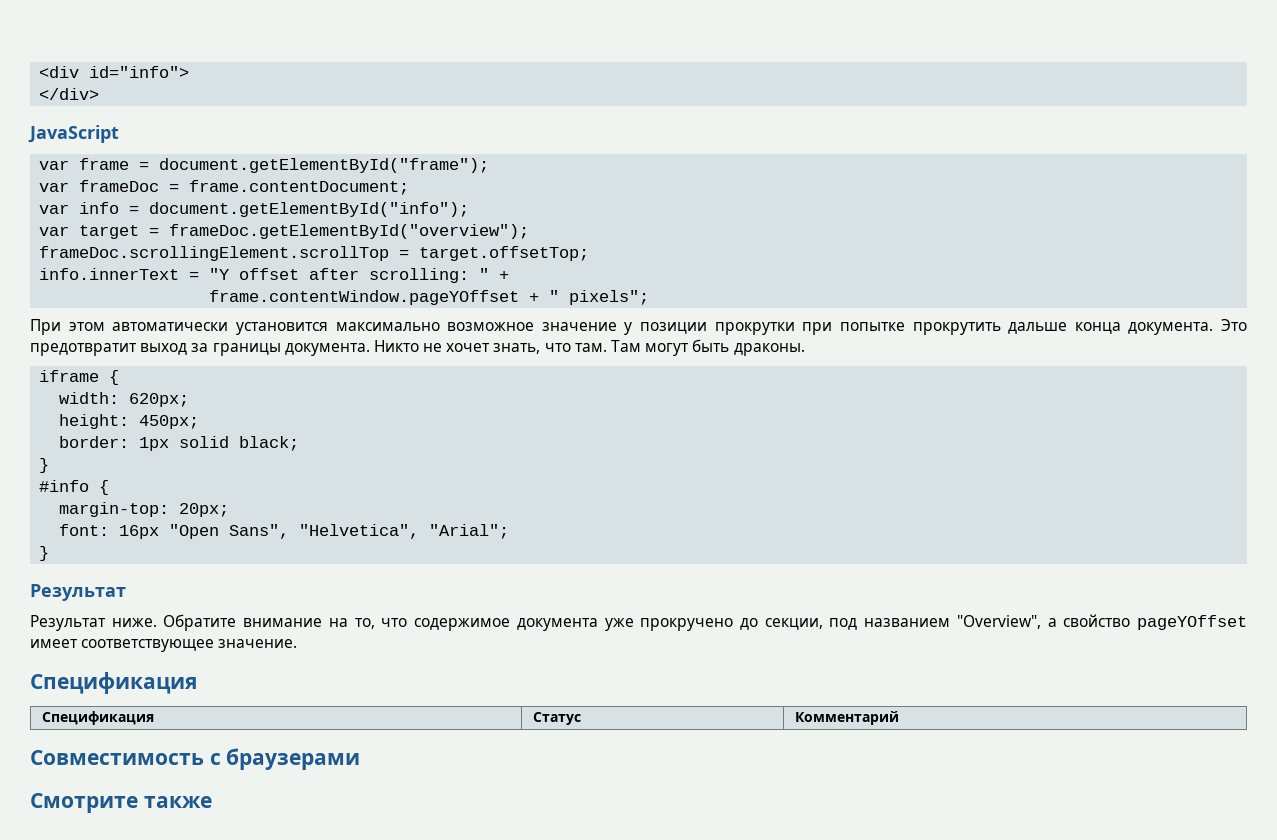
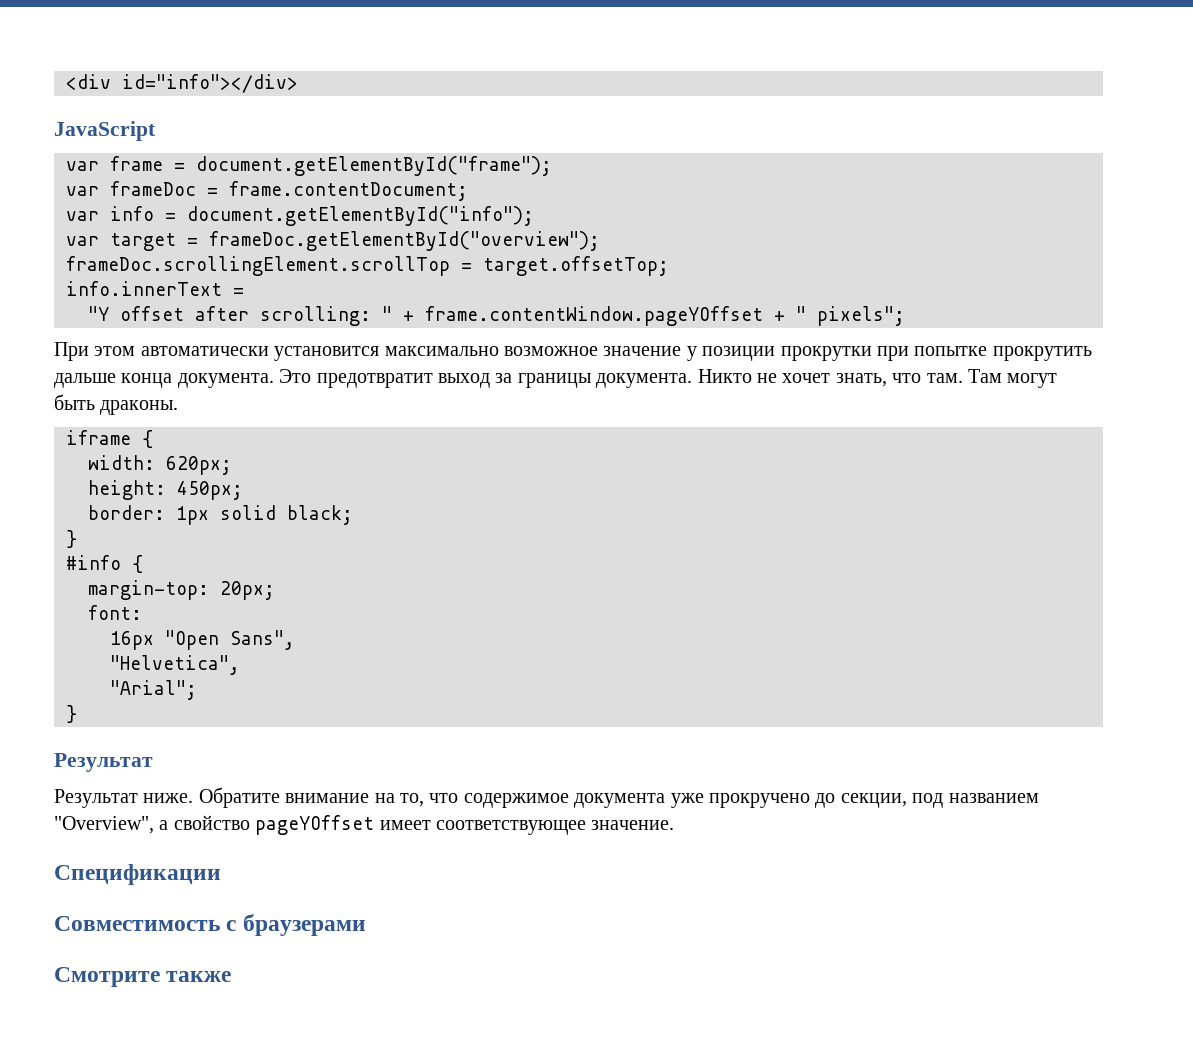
[89,66,190,78] [39,88,100,100] id="info"> // </div> -> [122,74,298,93] id="info"></div>
(200, 276) none -> (244, 292) //
(510, 275) // -> (414, 316) none
(110, 530) none -> (142, 612) //
(290, 531) none -> (295, 640) //
(420, 531) none -> (240, 665) //
[30,672,197,694] [41,711,154,725] [532,712,581,725] [794,711,899,725] Спецификация // Спецификация | Статус | Комментарий -> [54,864,221,885] Спецификации

